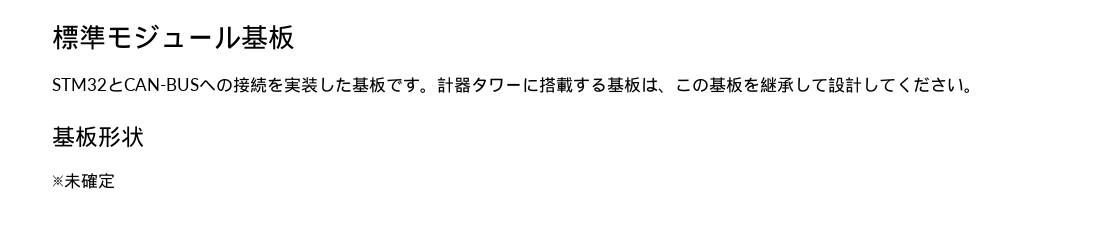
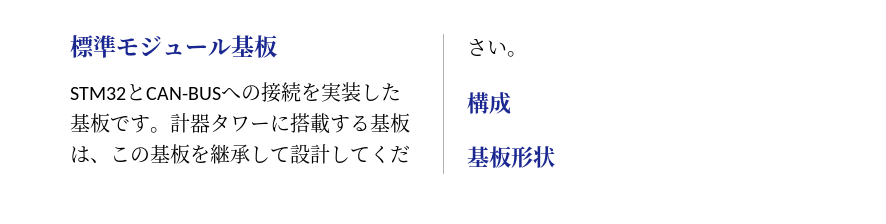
(981, 90) none -> [467,92,511,115] // 構成
[52,173,115,189] // ※未確定 -> (556, 157) none

